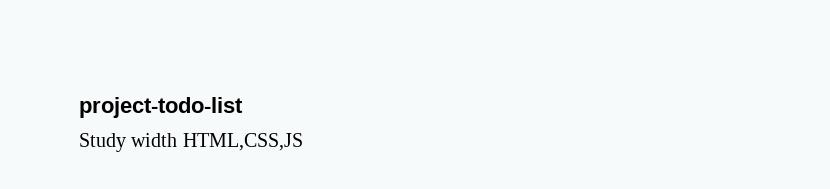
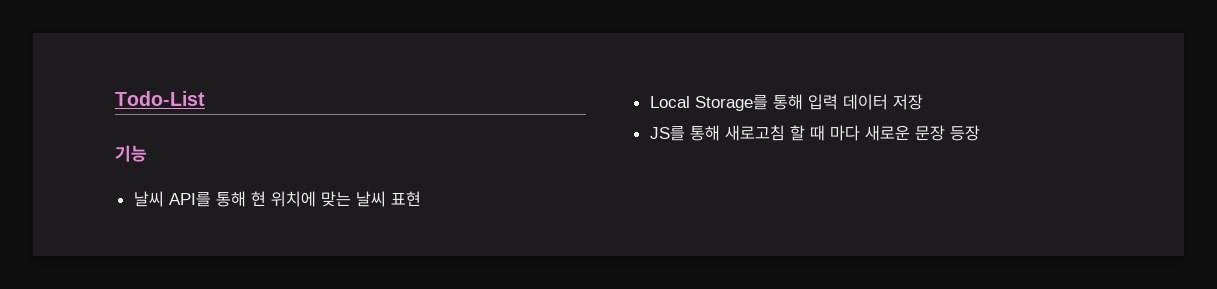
[79,97,243,118] [79,133,303,152] project-todo-list // Study width HTML,CSS,JS -> [115,91,205,106] [115,145,147,162] [133,191,421,207] [649,94,923,111] [649,125,980,141] Todo-List // 기능 // 날씨 API를 통해 현 위치에 맞는 날씨 표현 // Local Storage를 통해 입력 데이터 저장 // JS를 통해 새로고침 할 때 마다 새로운 문장 등장

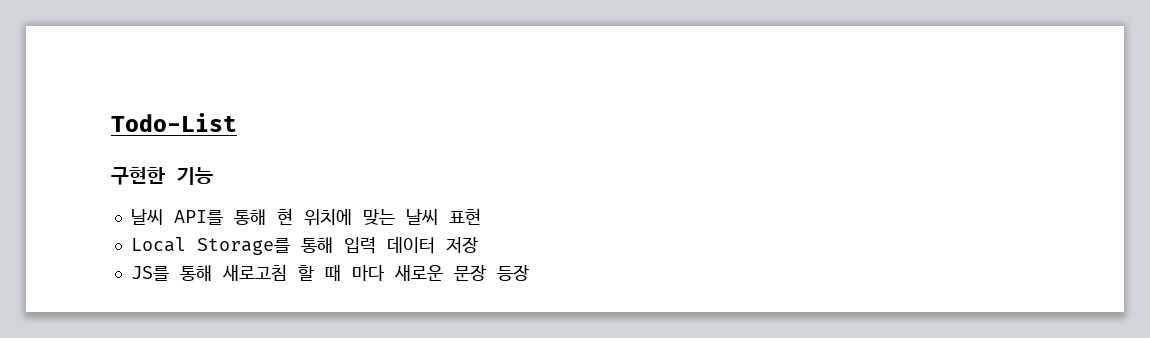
(205, 98) none -> [111,167,165,185] 구현한

